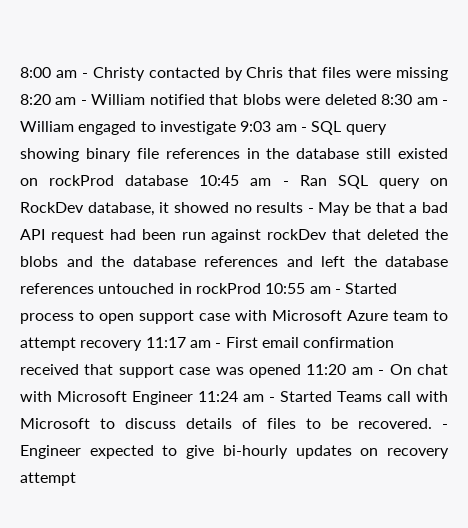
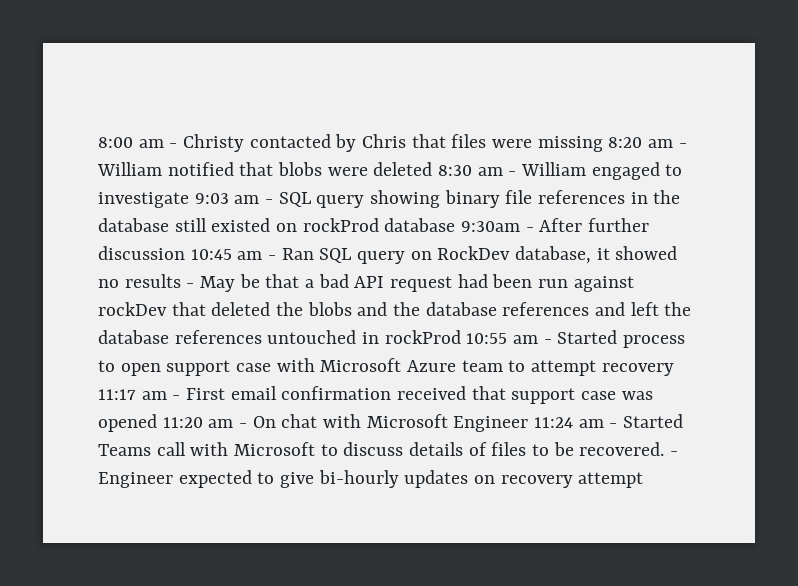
(189, 180) none -> [461,218,650,232] [98,246,185,260] 9:30am - After further discussion

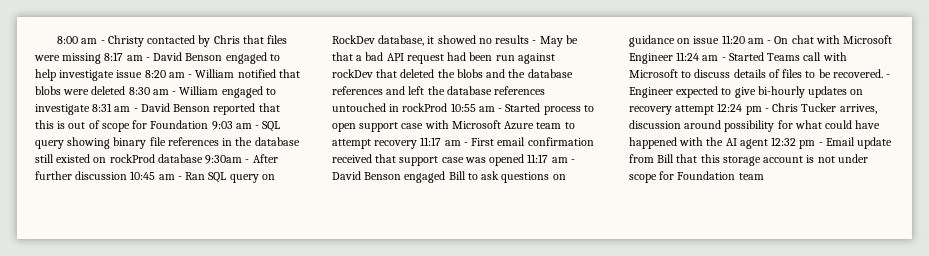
(603, 144) none -> [104,52,280,64] [35,69,143,81] 8:17 am - David Benson engaged to help investigate issue
(189, 200) none -> [92,103,280,115] [35,120,209,132] 8:31 am - David Benson reported that this is out of scope for Foundation
(157, 423) none -> [527,154,575,163] [332,171,566,183] [629,35,720,47] 11:17 am - David Benson engaged Bill to ask questions on guidance on issue
(644, 480) none -> [717,103,877,115] [629,120,881,132] [629,137,893,149] [629,154,868,166] [629,171,764,183] 12:24 pm - Chris Tucker arrives, discussion around possibility for what could have happened with the AI agent 12:32 pm - Email update from Bill that this storage account is not under scope for Foundation team

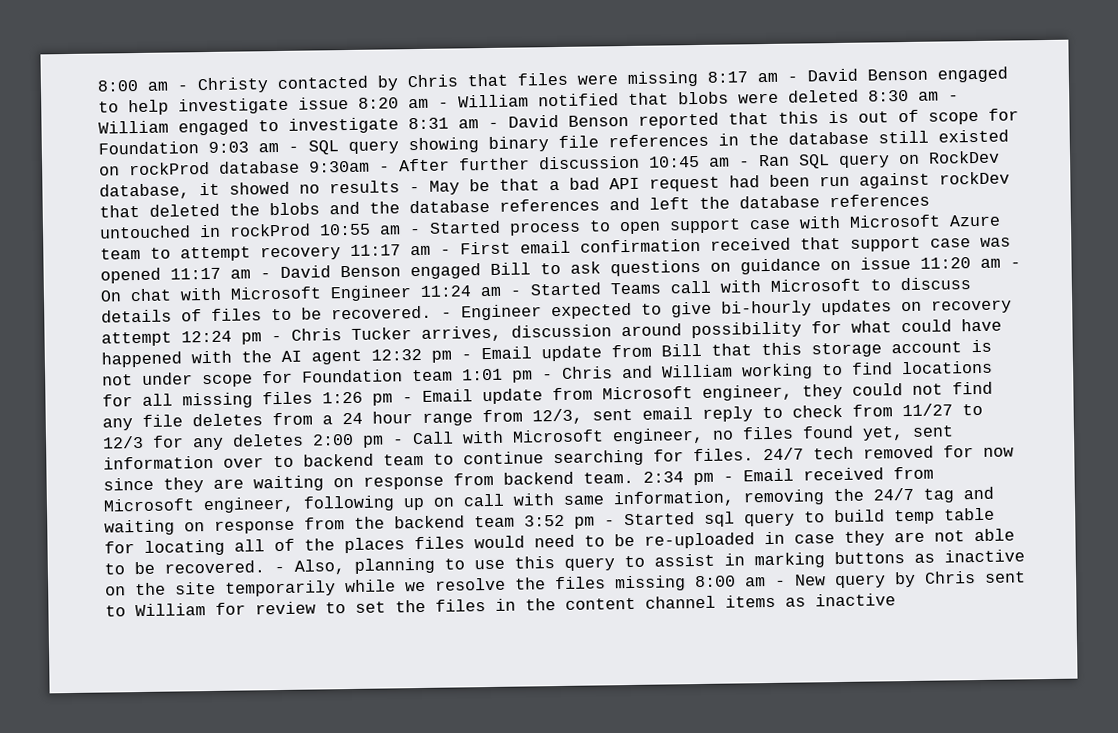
(764, 176) none -> [462,360,993,383] [102,381,993,409] [102,403,983,431] [102,425,954,451] [103,445,1014,470] [103,466,934,493] [103,486,994,514] [104,507,995,536] [104,528,1015,556] [104,549,1025,575] [105,571,1026,597] [105,593,896,617] 1:01 pm - Chris and William working to find locations for all missing files 1:26 pm - Email update from Microsoft engineer, they could not find any file deletes from a 24 hour range from 12/3, sent email reply to check from 11/27 to 12/3 for any deletes 2:00 pm - Call with Microsoft engineer, no files found yet, sent information over to backend team to continue searching for files. 24/7 tech removed for now since they are waiting on response from backend team. 2:34 pm - Email received from Microsoft engineer, following up on call with same information, removing the 24/7 tag and waiting on response from the backend team 3:52 pm - Started sql query to build temp table for locating all of the places files would need to be re-uploaded in case they are not able to be recovered. - Also, planning to use this query to assist in marking buttons as inactive on the site temporarily while we resolve the files missing 8:00 am - New query by Chris sent to William for review to set the files in the content channel items as inactive

